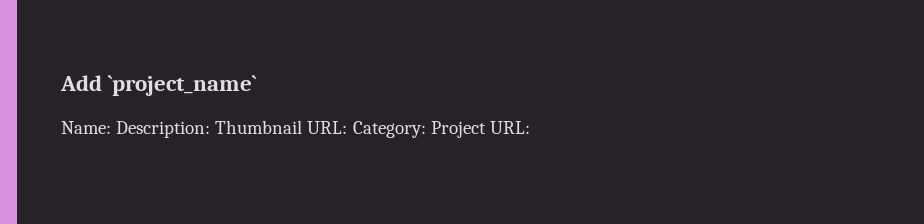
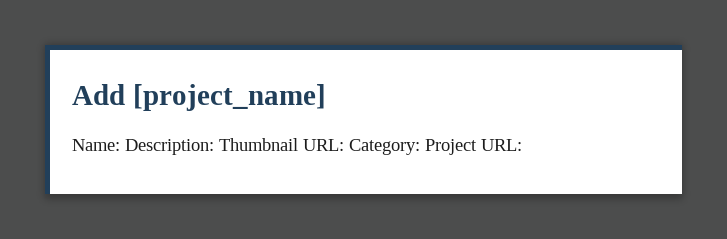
[108,75,258,96] `project_name` -> [132,84,326,111] [project_name]

